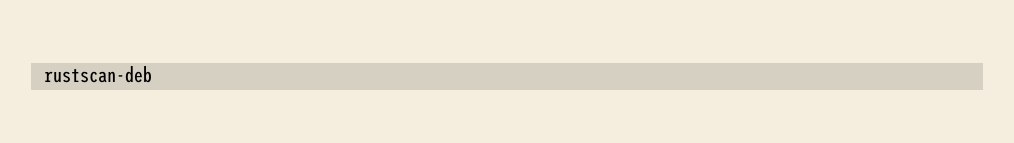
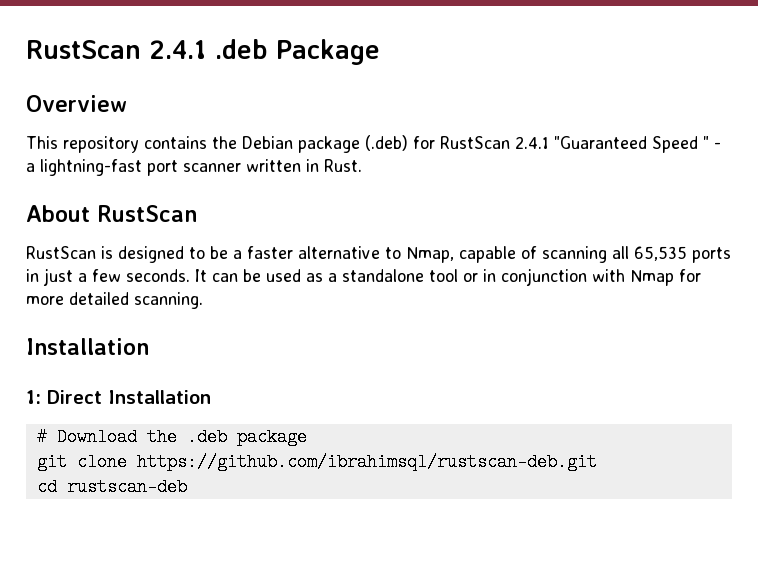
(43, 74) none -> [26,39,380,65] [26,95,127,112] [26,135,721,153] [26,159,362,176] [26,205,197,222] [26,246,731,263] [26,268,701,286] [26,292,203,309] [26,338,149,355] [26,390,211,404] [36,428,307,446] [36,453,597,471] [36,478,57,496] RustScan 2.4.1 .deb Package // Overview // This repository contains the Debian package (.deb) for RustScan 2.4.1 "Guaranteed Speed " - a lightning-fast port scanner written in Rust. // About RustScan // RustScan is designed to be a faster alternative to Nmap, capable of scanning all 65,535 ports in just a few seconds. It can be used as a standalone tool or in conjunction with Nmap for more detailed scanning. // Installation // 1: Direct Installation // # Download the .deb package // git clone https://github.com/ibrahimsql/rustscan-deb.git // cd

